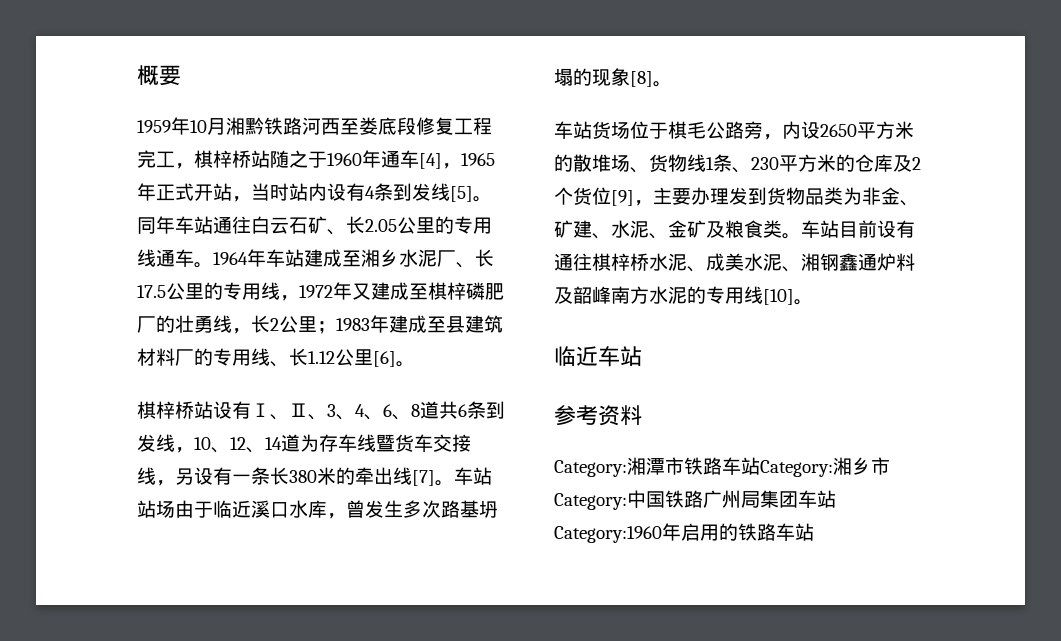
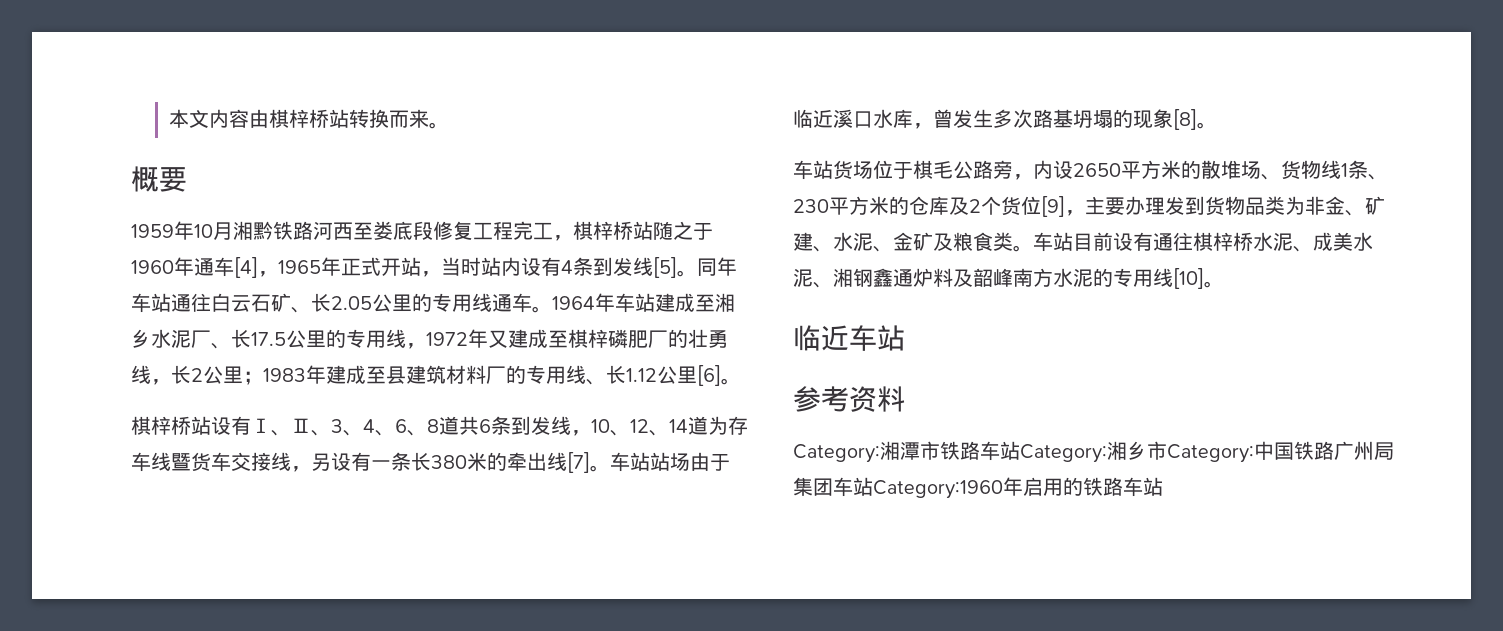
(137, 75) none -> [168,109,449,129] 本文内容由棋梓桥站转换而来。 //

